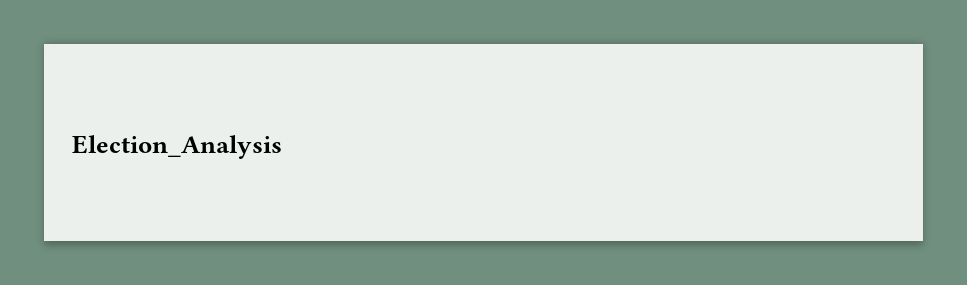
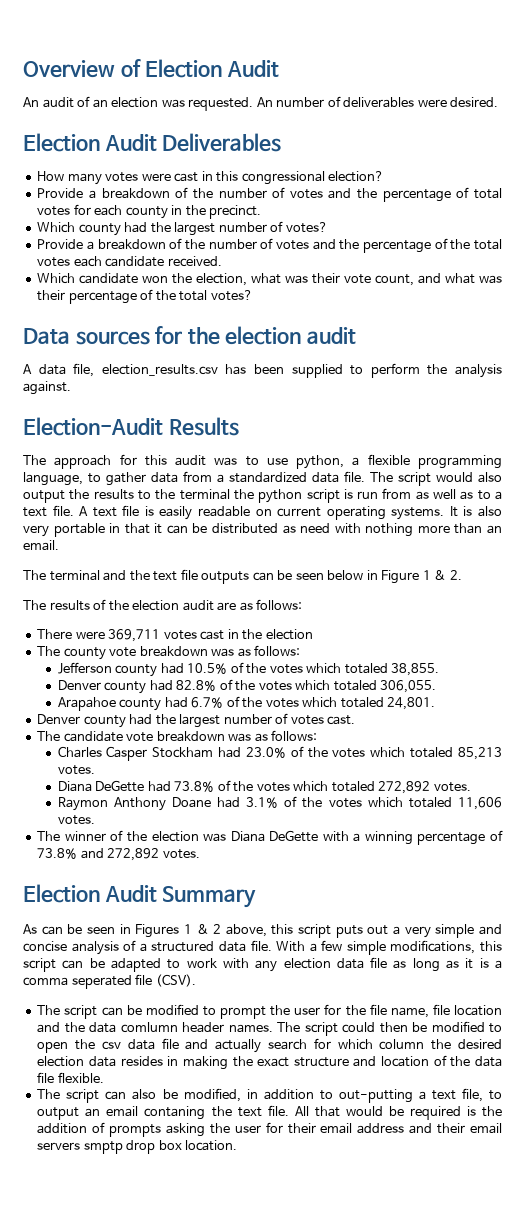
[72,135,282,159] Election_Analysis -> [23,59,279,78] [23,96,499,111] [23,133,282,152] [37,171,385,185] [37,187,502,202] [37,204,262,219] [37,221,328,236] [37,238,502,253] [37,256,222,267] [37,273,503,286] [37,289,253,304] [23,326,356,345] [23,363,503,378] [23,381,71,395] [23,417,239,436] [23,454,502,469] [23,471,502,486] [23,488,502,503] [23,505,502,520] [23,523,502,537] [23,540,59,551] [23,569,462,584] [23,599,303,611] [37,629,313,642] [37,645,301,660] [57,662,440,677] [57,679,437,694] [57,696,436,711] [37,713,356,728] [37,730,318,742] [57,746,502,761] [57,765,95,775] [57,780,471,794] [57,796,503,811] [57,815,95,825] [37,830,504,845] [37,848,200,861] [23,884,257,908] [23,924,502,938] [23,940,502,955] [23,957,502,972] [23,974,196,989] [37,1004,502,1019] [37,1021,503,1036] [37,1038,503,1053] [37,1055,502,1070] [37,1072,104,1083] [37,1088,503,1103] [37,1105,503,1120] [37,1122,502,1137] [37,1140,238,1154] Overview of Election Audit // An audit of an election was requested. An number of deliverables were desired. // Election Audit Deliverables // How many votes were cast in this congressional election? // Provide a breakdown of the number of votes and the percentage of total votes for each county in the precinct. // Which county had the largest number of votes? // Provide a breakdown of the number of votes and the percentage of the total votes each candidate received. // Which candidate won the election, what was their vote count, and what was their percentage of the total votes? // Data sources for the election audit // A data file, election_results.csv has been supplied to perform the analysis against. // Election-Audit Results // The approach for this audit was to use python, a flexible programming language, to gather data from a standardized data file. The script would also output the results to the terminal the python script is run from as well as to a text file. A text file is easily readable on current operating systems. It is also very portable in that it can be distributed as need with nothing more than an email. // The terminal and the text file outputs can be seen below in Figure 1 & 2. // The results of the election audit are as follows: // There were 369,711 votes cast in the election // The county vote breakdown was as follows: // Jefferson county had 10.5% of the votes which totaled 38,855. // Denver county had 82.8% of the votes which totaled 306,055. // Arapahoe county had 6.7% of the votes which totaled 24,801. // Denver county had the largest number of votes cast. // The candidate vote breakdown was as follows: // Charles Casper Stockham had 23.0% of the votes which totaled 85,213 votes. // Diana DeGette had 73.8% of the votes which totaled 272,892 votes. // Raymon Anthony Doane had 3.1% of the votes which totaled 11,606 votes. // The winner of the election was Diana DeGette with a winning percentage of 73.8% and 272,892 votes. // Election Audit Summary // As can be seen in Figures 1 & 2 above, this script puts out a very simple and concise analysis of a structured data file. With a few simple modifications, this script can be adapted to work with any election data file as long as it is a comma seperated file (CSV). // The script can be modified to prompt the user for the file name, file location and the data comlumn header names. The script could then be modified to open the csv data file and actually search for which column the desired election data resides in making the exact structure and location of the data file flexible. // The script can also be modified, in addition to out-putting a text file, to output an email contaning the text file. All that would be required is the addition of prompts asking the user for their email address and their email servers smptp drop box location.

